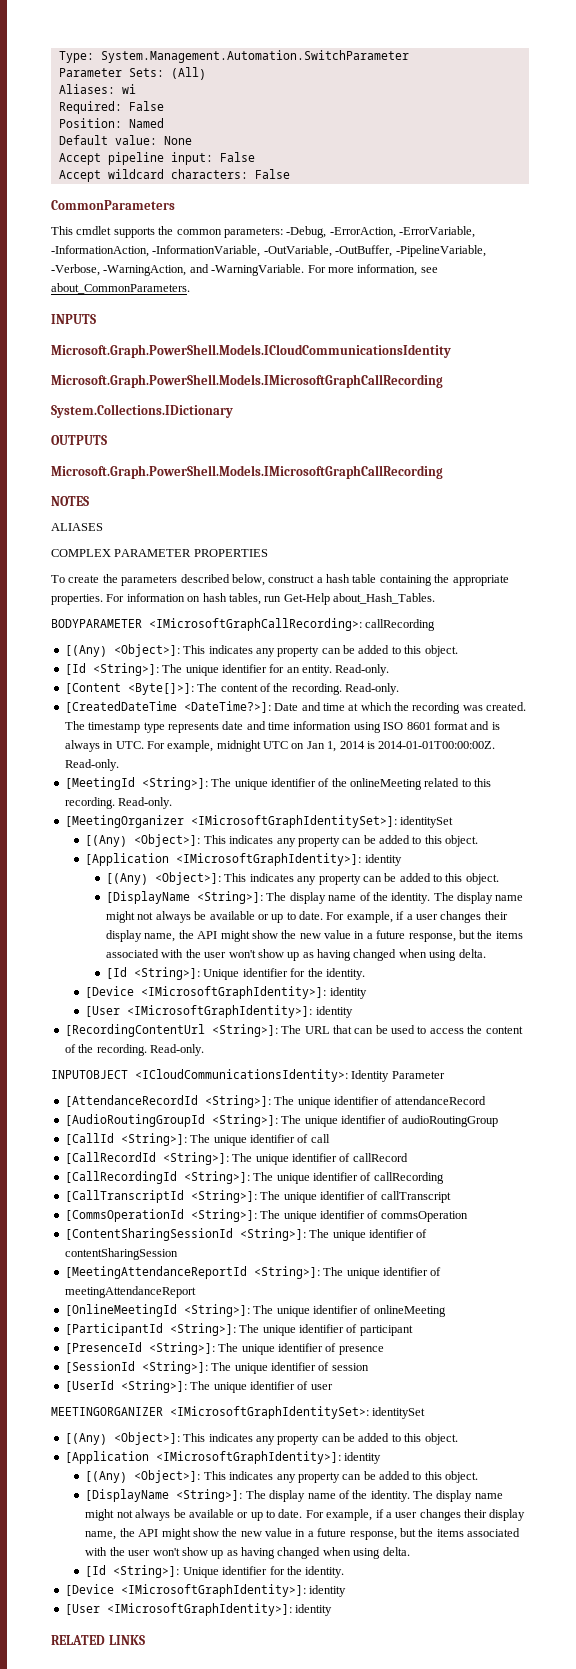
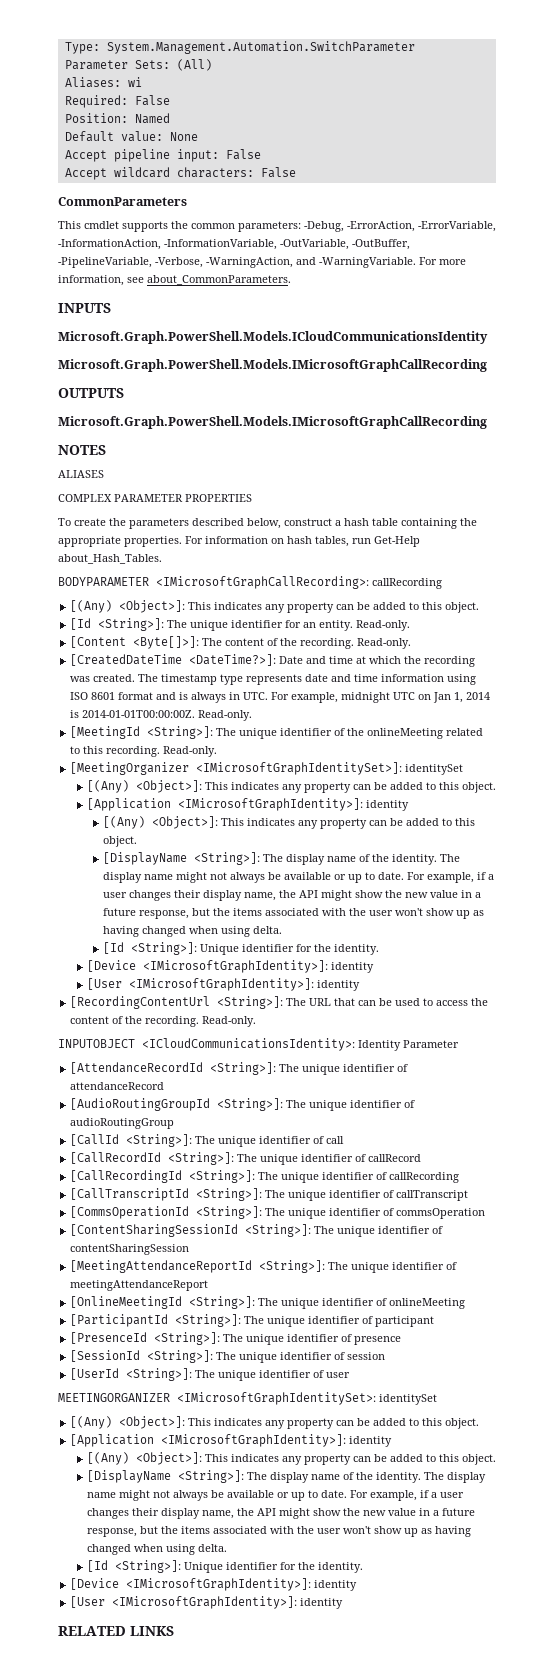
[51,404,233,418] // System.Collections.IDictionary -> (487, 365) none

